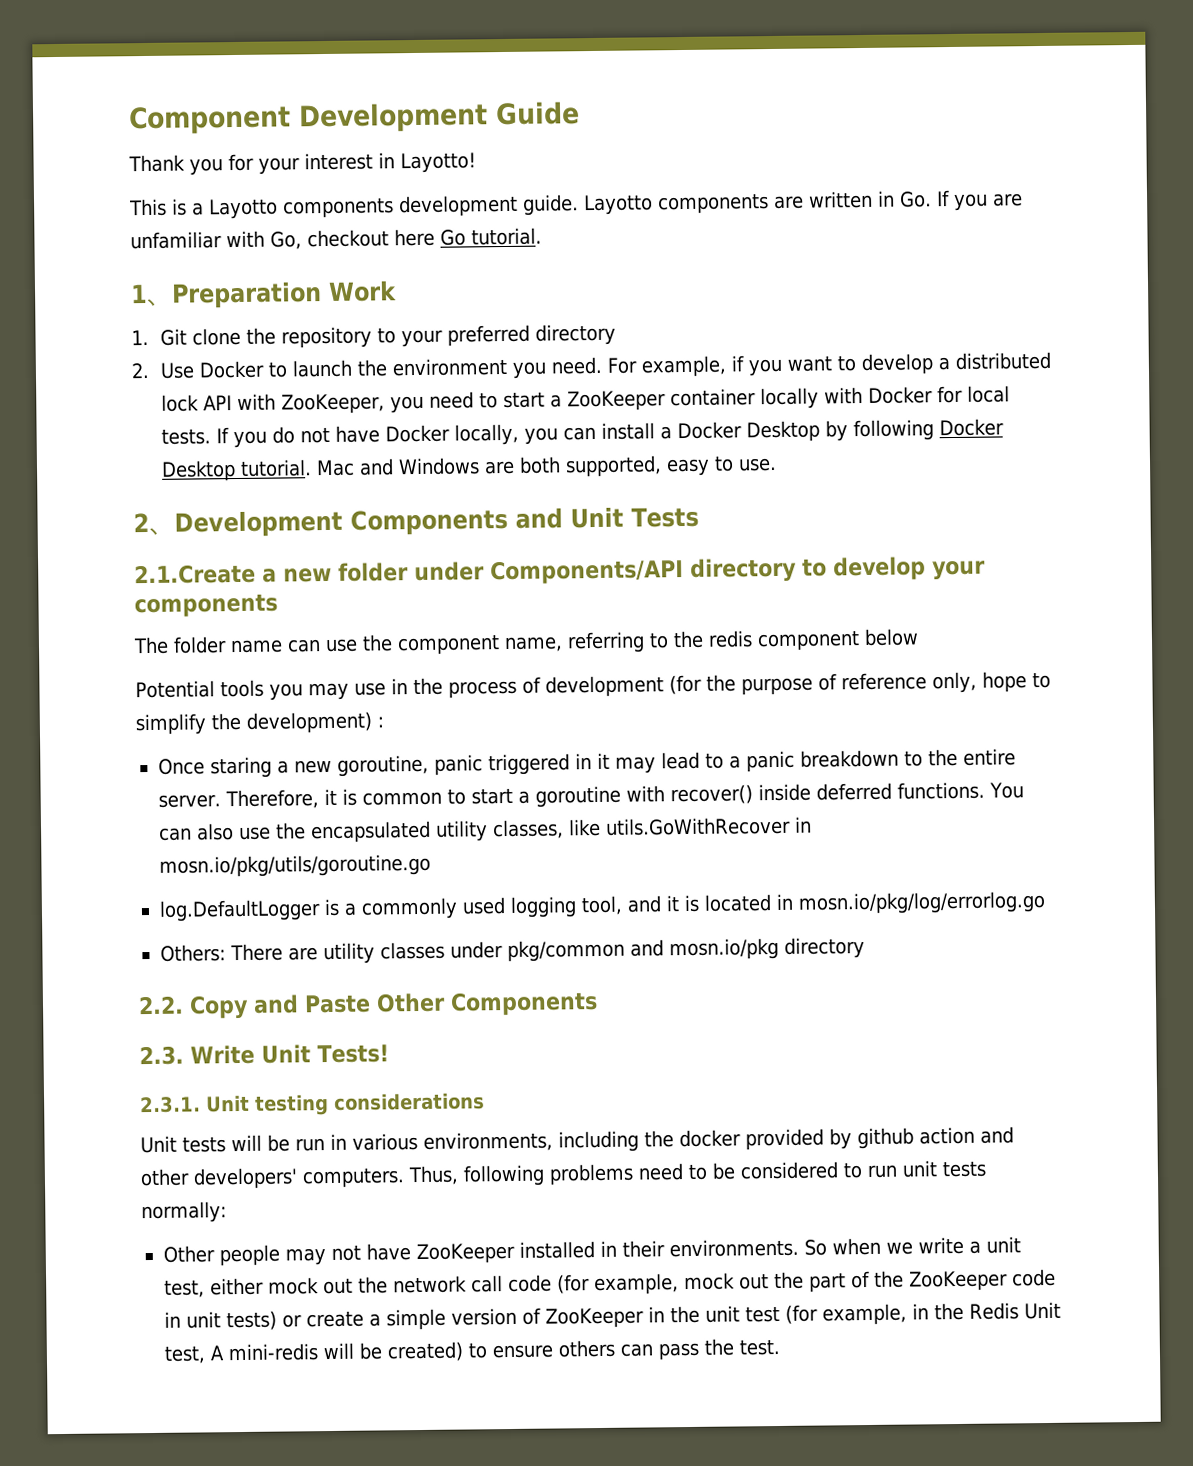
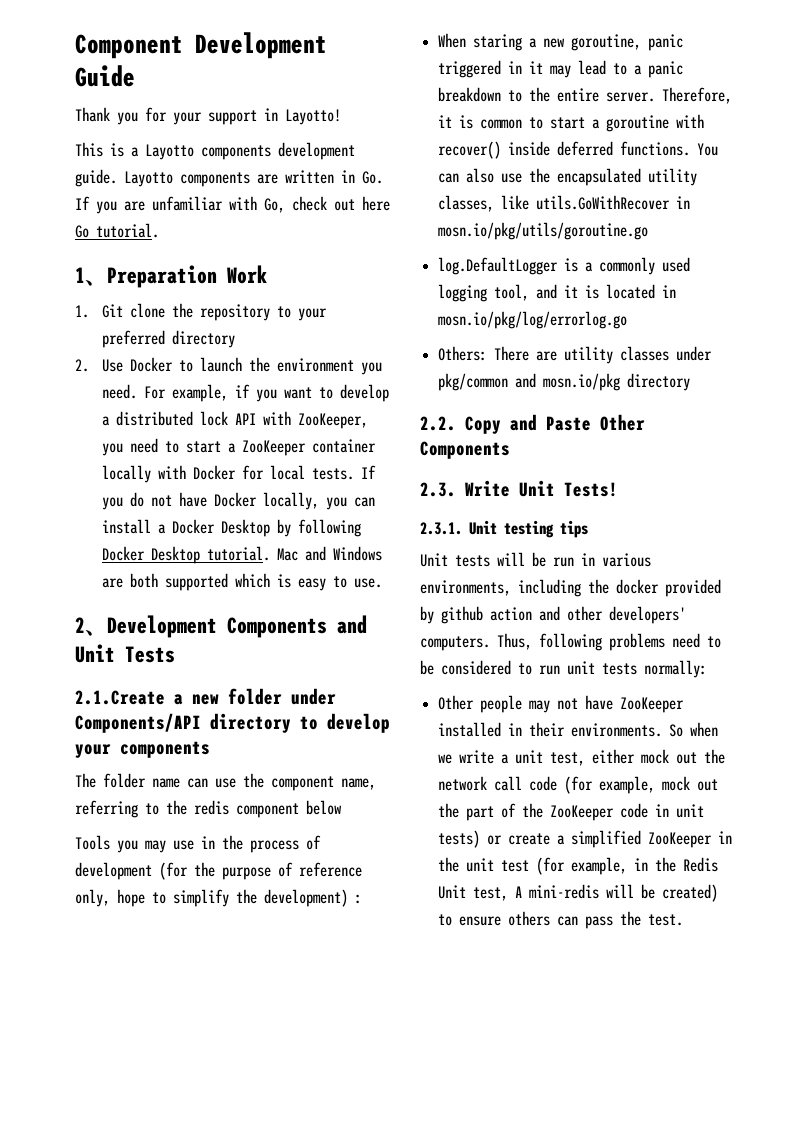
[304,152,373,171] interest -> [208,110,257,125] support
[307,229,389,248] checkout -> [292,196,355,211] check out
[565,455,663,478] supported, -> [164,573,291,591] supported which is
[135,679,264,699] Potential tools -> [75,835,110,850] Tools
[158,758,205,775] Once -> [438,33,467,48] When
[334,1092,485,1111] considerations -> [560,520,588,538] tips
[386,1307,541,1331] simple version of -> [571,830,642,848] simplified

